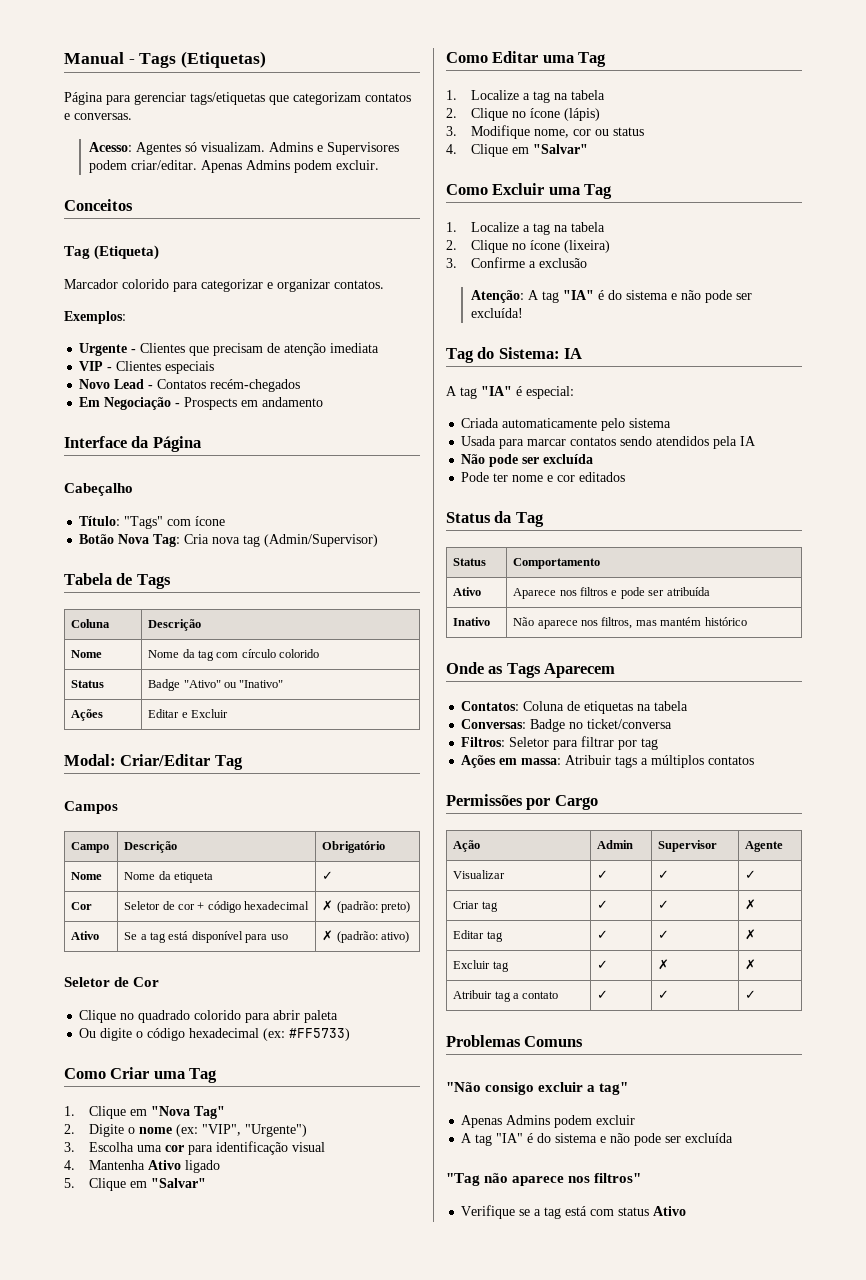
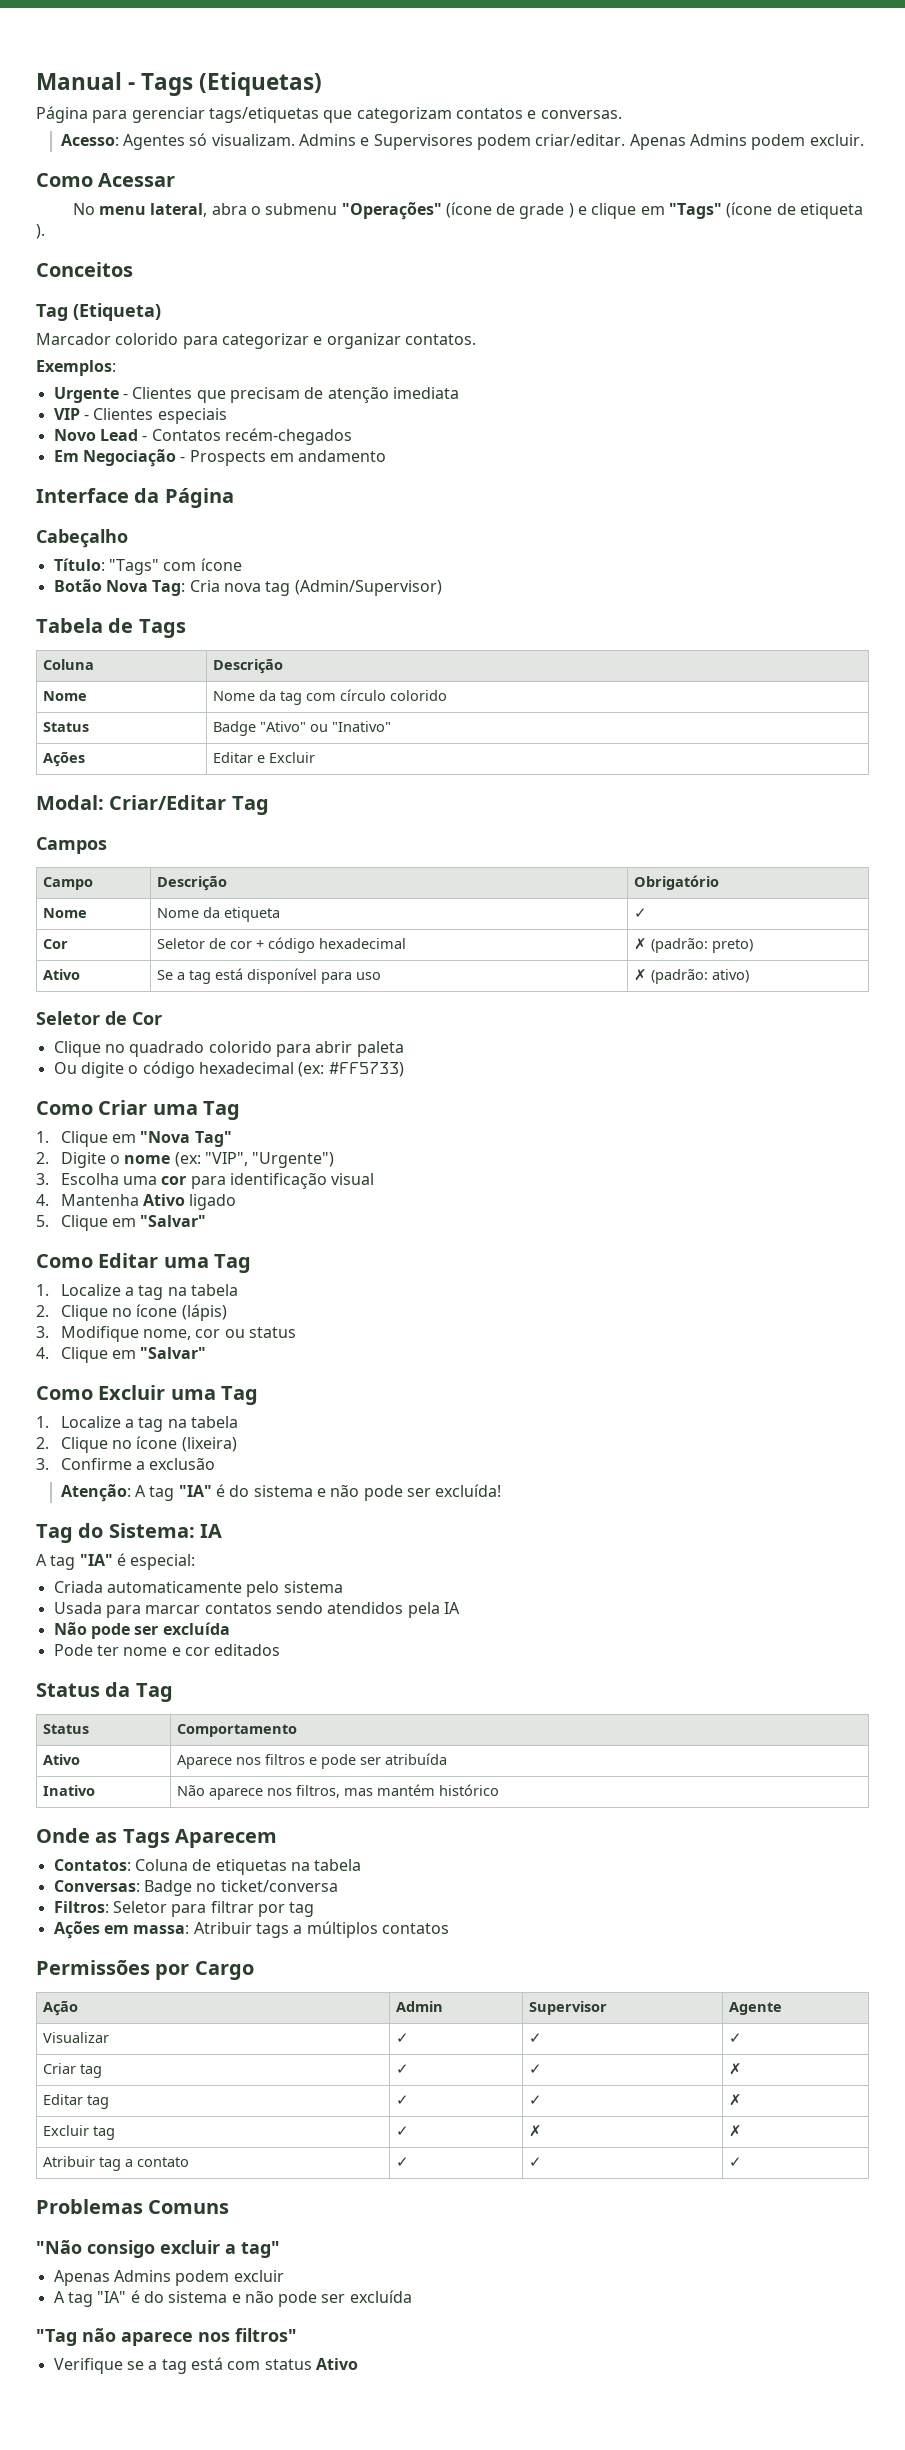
(380, 165) none -> [36,173,176,187] [72,202,864,220] [36,224,45,239] // Como Acessar // No menu lateral, abra o submenu "Operações" (ícone de grade ) e clique em "Tags" (ícone de etiqueta ).

